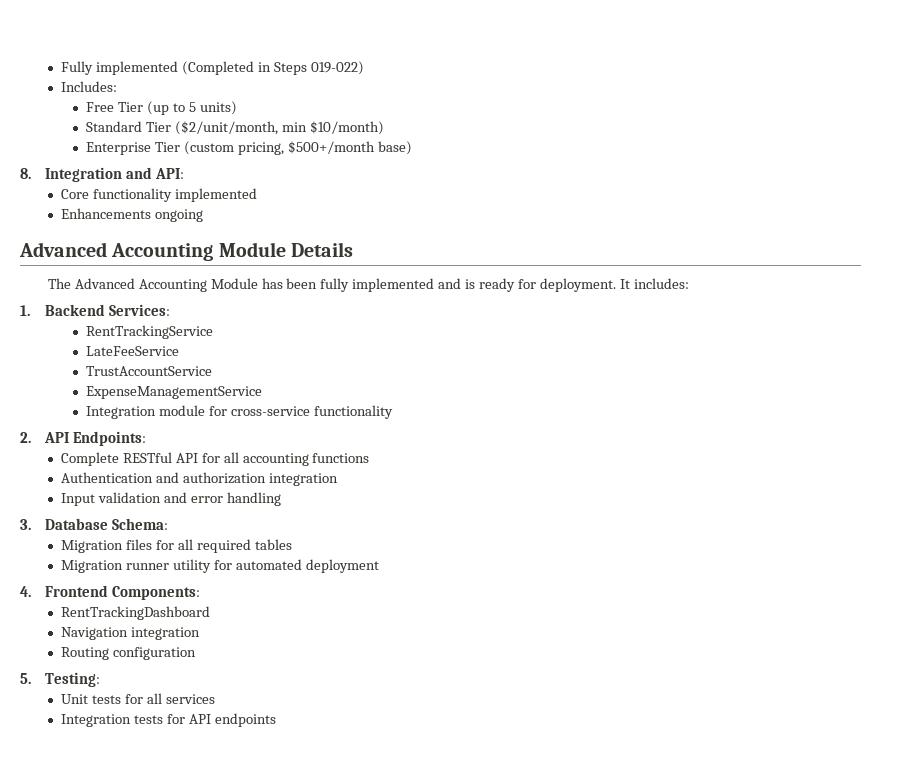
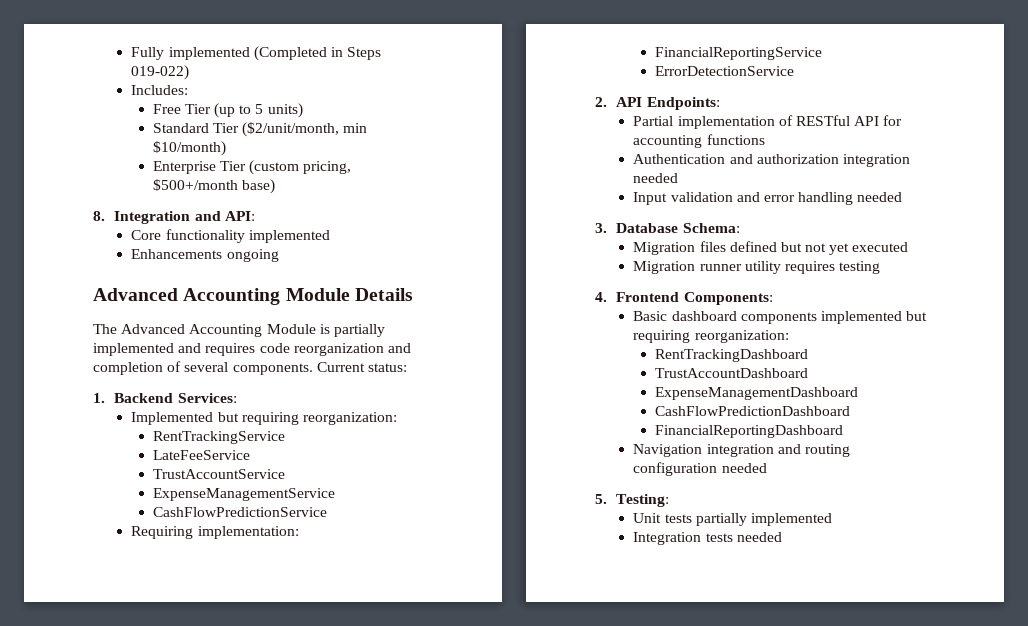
[261,278,689,292] has been fully implemented and is ready for deployment. It includes: -> [319,324,385,337] [93,343,411,356] [93,361,407,375] is partially implemented and requires code reorganization and completion of several components. Current status:
(170, 310) none -> [131,412,397,425] // Implemented but requiring reorganization:
[86,405,393,419] Integration module for cross-service functionality -> [152,507,327,517] [131,526,299,539] [654,47,822,60] [654,66,794,76] CashFlowPredictionService // Requiring implementation: // FinancialReportingService // ErrorDetectionService
[60,452,119,466] Complete -> [633,115,793,129] Partial implementation of
[223,452,239,463] all -> (903, 120) none
(338, 479) none -> [633,173,679,183] needed
(281, 499) none -> [857,192,903,202] needed
[155,539,292,553] for all required tables -> [729,241,909,255] defined but not yet executed
[213,559,379,573] for automated deployment -> [784,261,881,274] requires testing
[60,606,210,620] RentTrackingDashboard -> [633,311,928,324] [633,330,789,343] [654,349,808,362] [654,368,808,378] [654,387,858,400] [654,406,850,416] [654,425,843,438] Basic dashboard components implemented but requiring reorganization: // RentTrackingDashboard // TrustAccountDashboard // ExpenseManagementDashboard // CashFlowPredictionDashboard // FinancialReportingDashboard
[60,647,109,660] // Routing -> [777,444,850,457] and routing
(196, 653) none -> [721,463,767,473] needed
[124,693,215,704] for all services -> [695,513,832,526] partially implemented
[166,713,276,727] for API endpoints -> [736,532,782,542] needed

